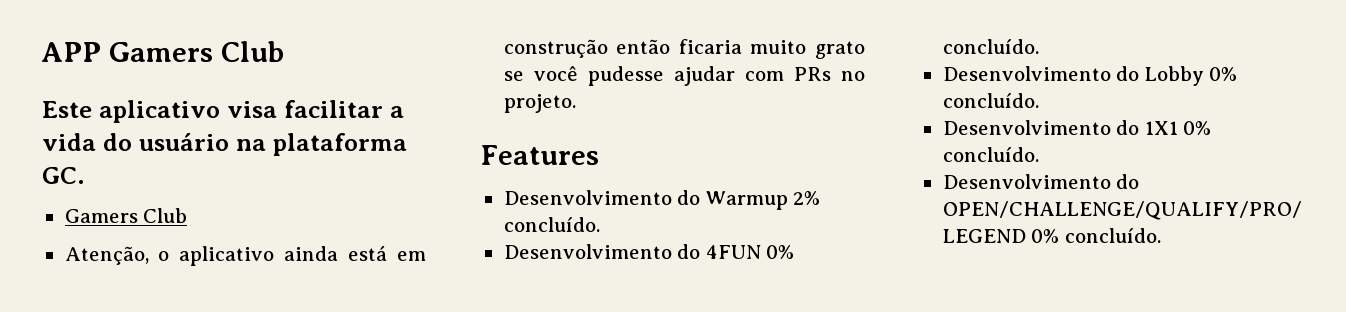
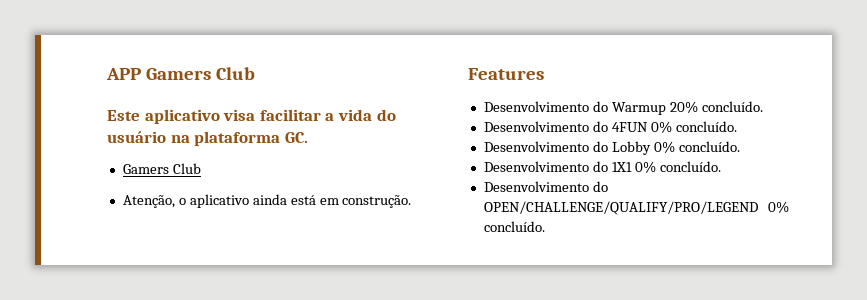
[503,39,865,59] [503,66,865,86] [503,94,576,113] construção então ficaria muito grato se você pudesse ajudar com PRs no projeto. -> [342,195,412,208] construção.
[793,191,821,205] 2% -> [669,101,698,113] 20%

